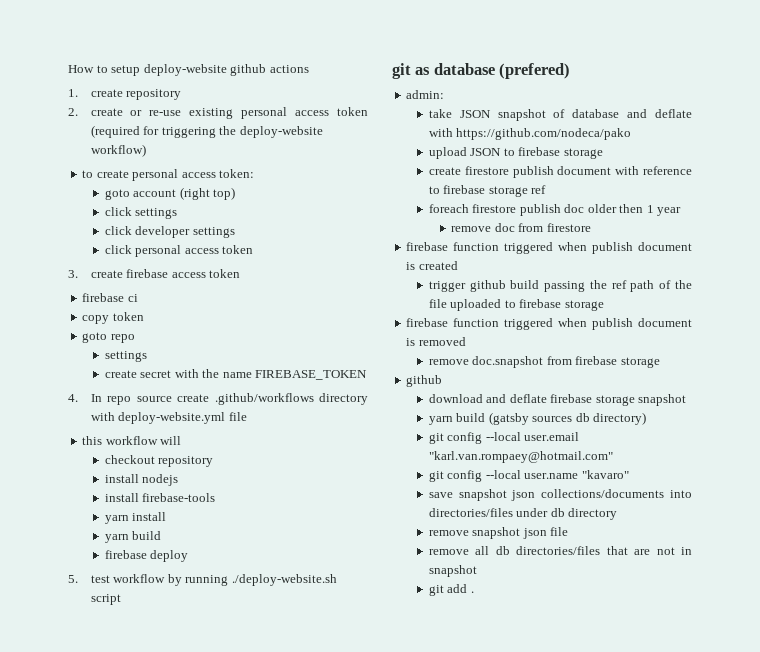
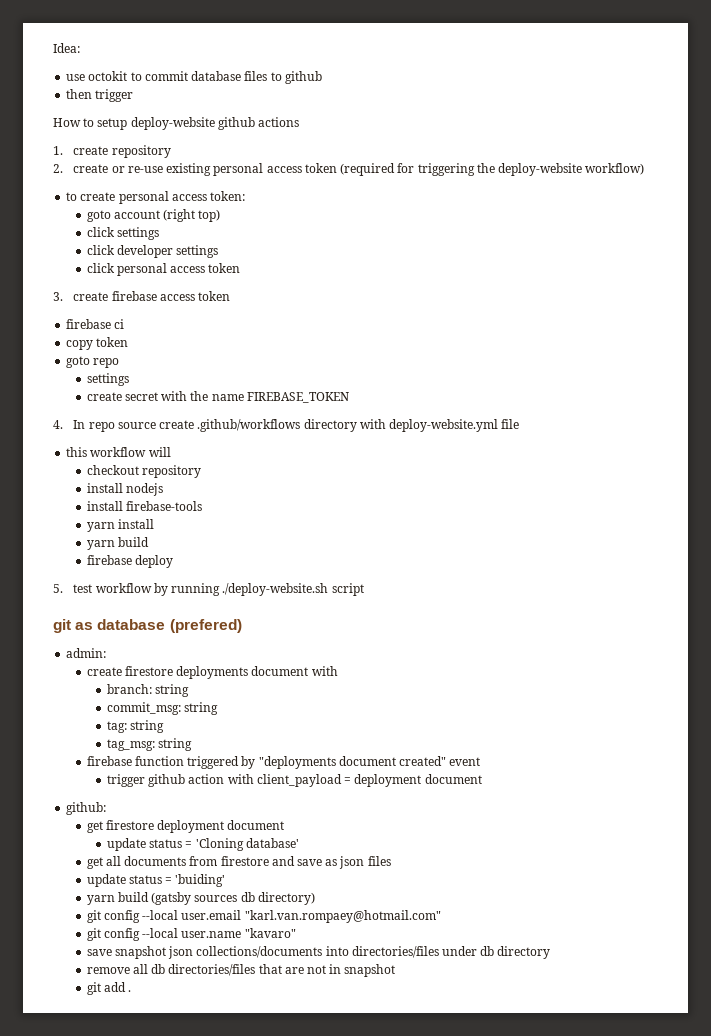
(68, 69) none -> [53,43,80,53] [66,71,322,84] [66,89,134,102] Idea: // use octokit to commit database files to github // then trigger //
[428,109,692,121] [428,128,632,140] [428,147,603,159] // take JSON snapshot of database and deflate with https://github.com/nodeca/pako // upload JSON to firebase storage -> (107, 653) none
[512,166,554,178] publish -> [176,666,249,679] deployments
[643,166,692,175] [428,185,547,197] [428,204,682,216] [451,223,591,232] [406,242,692,254] [406,261,458,270] [428,280,692,292] [428,299,604,311] [406,318,692,330] [406,337,466,346] [428,356,660,368] [406,375,443,387] [428,394,687,406] reference to firebase storage ref // foreach firestore publish doc older then 1 year // remove doc from firestore // firebase function triggered when publish document is created // trigger github build passing the ref path of the file uploaded to firebase storage // firebase function triggered when publish document is removed // remove doc.snapshot from firebase storage // github // download and deflate firebase storage snapshot -> [106,684,190,697] [106,702,219,715] [106,720,165,733] [106,738,193,751] [86,756,481,769] [106,774,482,787] [66,802,107,815] [86,820,285,833] [106,838,299,851] [86,856,391,869] [86,874,226,887] // branch: string // commit_msg: string // tag: string // tag_msg: string // firebase function triggered by "deployments document created" event // trigger github action with client_payload = deployment document // github: // get firestore deployment document // update status = 'Cloning database' // get all documents from firestore and save as json files // update status = 'buiding'
[428,527,569,539] // remove snapshot json file -> (551, 952) none

